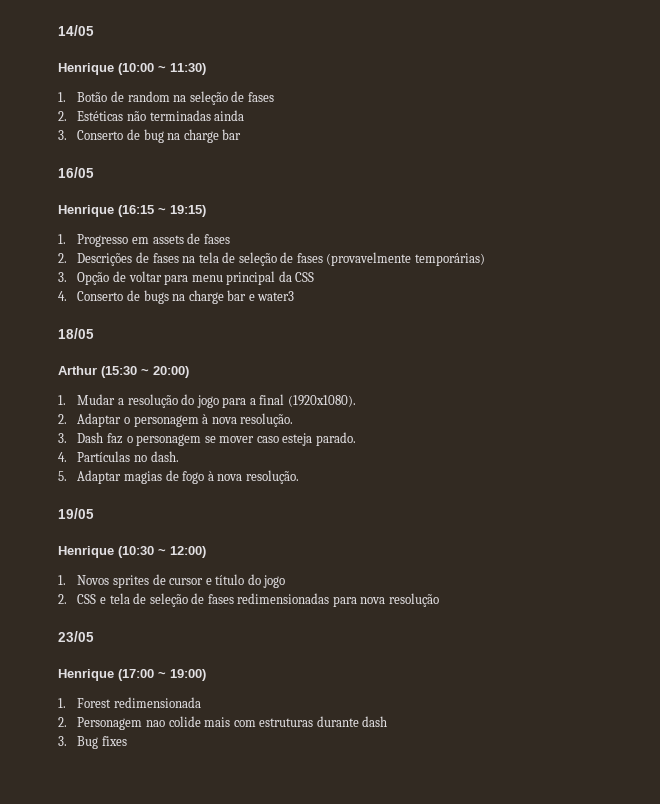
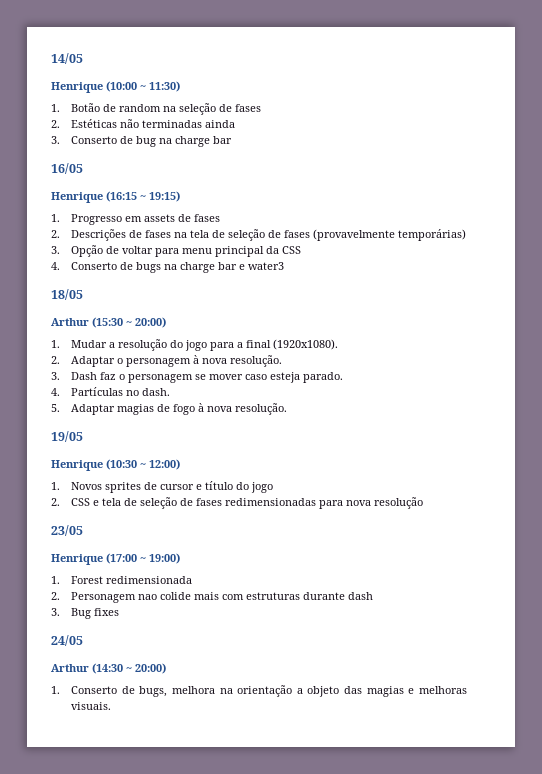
(127, 741) none -> [51,635,83,646] [51,663,166,674] [51,685,467,697] [71,702,112,710] // 24/05 // Arthur (14:30 ~ 20:00) // 1. Conserto de bugs, melhora na orientação a objeto das magias e melhoras visuais.

